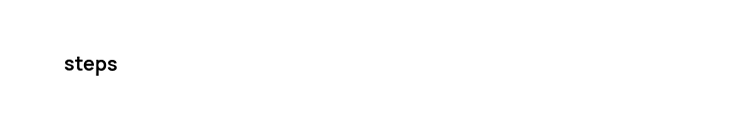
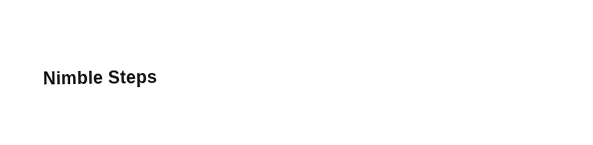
[63,56,119,76] steps -> [42,69,158,88] Nimble Steps

